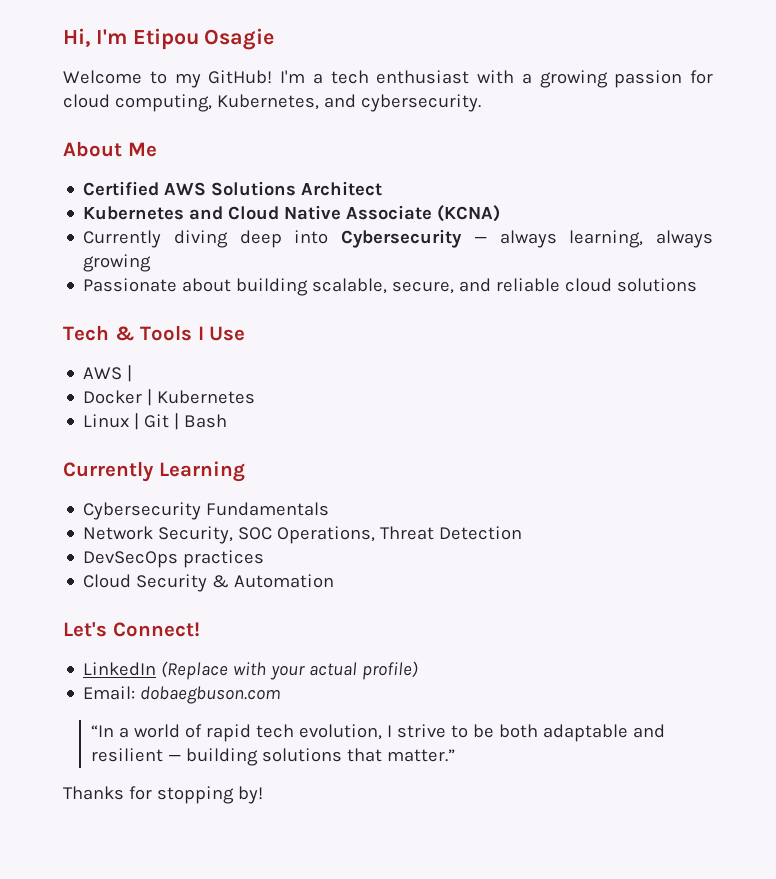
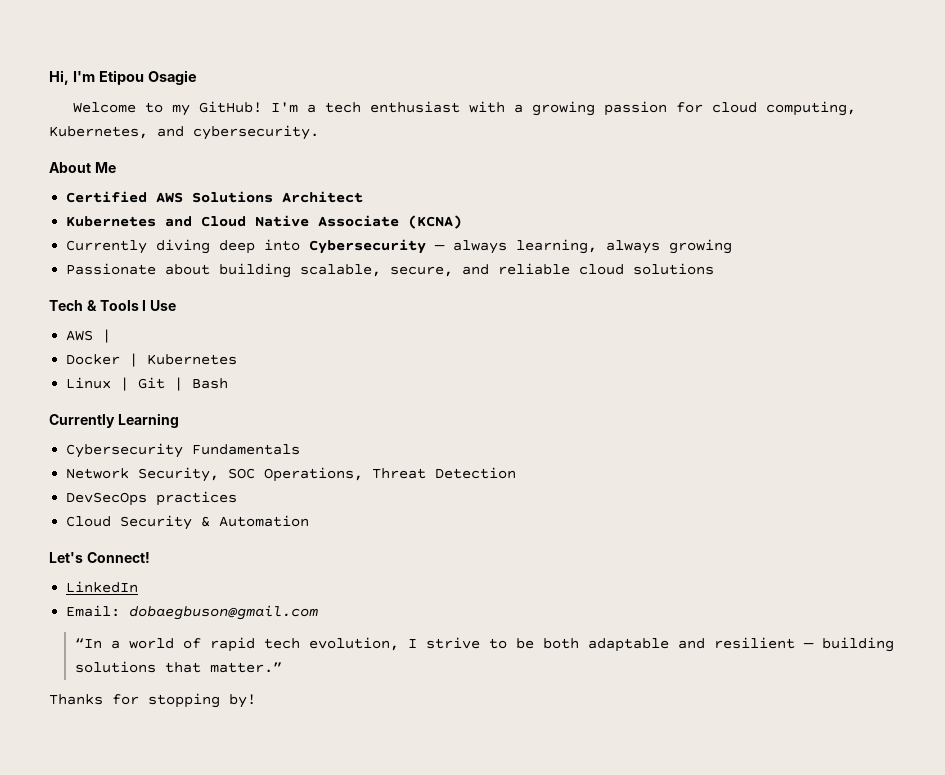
[161,661,419,680] (Replace with your actual profile) -> (139, 587) none
[140,686,282,704] dobaegbuson.com -> [129,605,319,620] dobaegbuson@gmail.com

